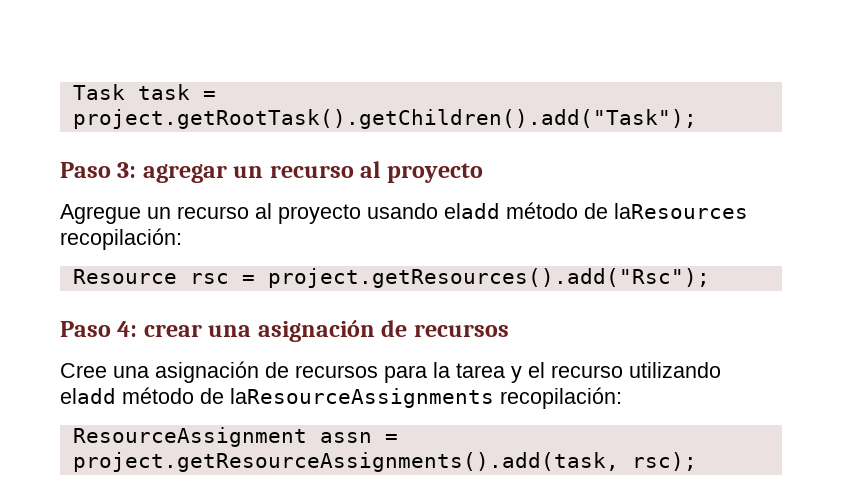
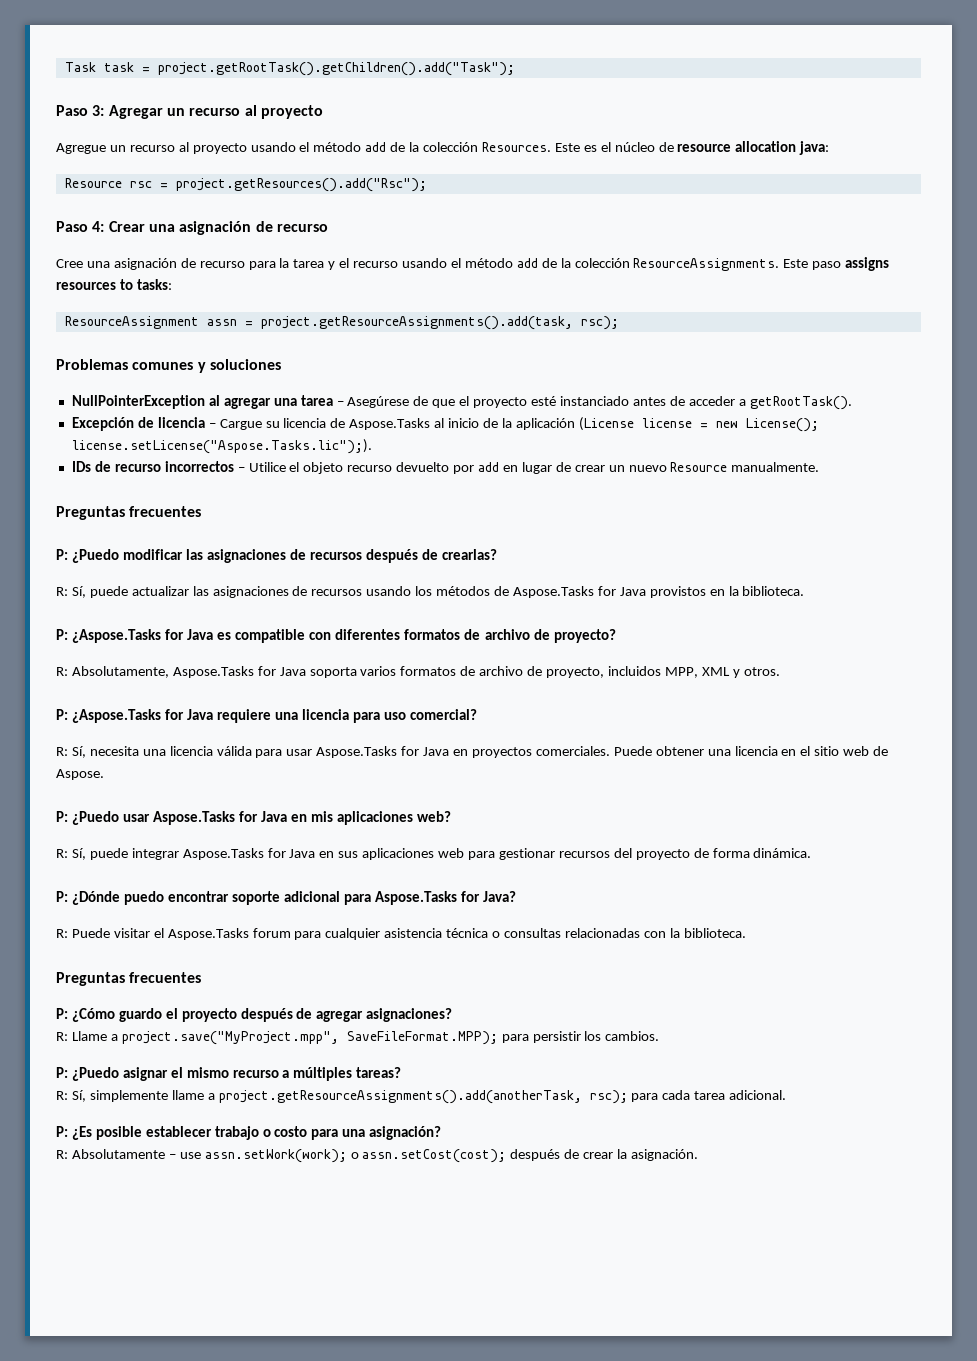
[142,164,227,183] agregar -> [108,105,163,119] Agregar
[444,202,748,219] [60,228,182,250] eladd método de laResources recopilación: -> [299,141,830,155] el método add de la colección Resources. Este es el núcleo de resource allocation java:
[143,320,509,342] crear una asignación de recursos -> [108,221,328,235] Crear una asignación de recurso
[295,365,378,378] recursos -> [199,261,245,268] recurso
[629,362,721,378] [60,387,622,409] utilizando eladd método de laResourceAssignments recopilación: -> [402,257,890,271] [56,279,172,290] usando el método add de la colección ResourceAssignments. Este paso assigns resources to tasks:
(697, 461) none -> [56,359,281,373] [71,395,852,410] [71,417,819,432] [71,439,372,454] [71,461,820,474] [56,506,202,520] [56,549,498,563] [56,586,805,598] [56,629,616,643] [56,666,780,678] [56,709,478,723] [56,746,889,758] [56,769,104,780] [56,811,452,825] [56,848,812,860] [56,891,517,905] [56,928,746,940] [56,972,202,986] [56,1008,453,1022] [56,1031,660,1045] [56,1067,402,1081] [56,1090,787,1104] [56,1126,442,1140] [56,1149,699,1163] // Problemas comunes y soluciones // NullPointerException al agregar una tarea – Asegúrese de que el proyecto esté instanciado antes de acceder a getRootTask(). // Excepción de licencia – Cargue su licencia de Aspose.Tasks al inicio de la aplicación (License license = new License(); license.setLicense("Aspose.Tasks.lic");). // IDs de recurso incorrectos – Utilice el objeto recurso devuelto por add en lugar de crear un nuevo Resource manualmente. // Preguntas frecuentes // P: ¿Puedo modificar las asignaciones de recursos después de crearlas? // R: Sí, puede actualizar las asignaciones de recursos usando los métodos de Aspose.Tasks for Java provistos en la biblioteca. // P: ¿Aspose.Tasks for Java es compatible con diferentes formatos de archivo de proyecto? // R: Absolutamente, Aspose.Tasks for Java soporta varios formatos de archivo de proyecto, incluidos MPP, XML y otros. // P: ¿Aspose.Tasks for Java requiere una licencia para uso comercial? // R: Sí, necesita una licencia válida para usar Aspose.Tasks for Java en proyectos comerciales. Puede obtener una licencia en el sitio web de Aspose. // P: ¿Puedo usar Aspose.Tasks for Java en mis aplicaciones web? // R: Sí, puede integrar Aspose.Tasks for Java en sus aplicaciones web para gestionar recursos del proyecto de forma dinámica. // P: ¿Dónde puedo encontrar soporte adicional para Aspose.Tasks for Java? // R: Puede visitar el Aspose.Tasks forum para cualquier asistencia técnica o consultas relacionadas con la biblioteca. // Preguntas frecuentes // P: ¿Cómo guardo el proyecto después de agregar asignaciones? // R: Llame a project.save("MyProject.mpp", SaveFileFormat.MPP); para persistir los cambios. // P: ¿Puedo asignar el mismo recurso a múltiples tareas? // R: Sí, simplemente llame a project.getResourceAssignments().add(anotherTask, rsc); para cada tarea adicional. // P: ¿Es posible establecer trabajo o costo para una asignación? // R: Absolutamente – use assn.setWork(work); o assn.setCost(cost); después de crear la asignación.

